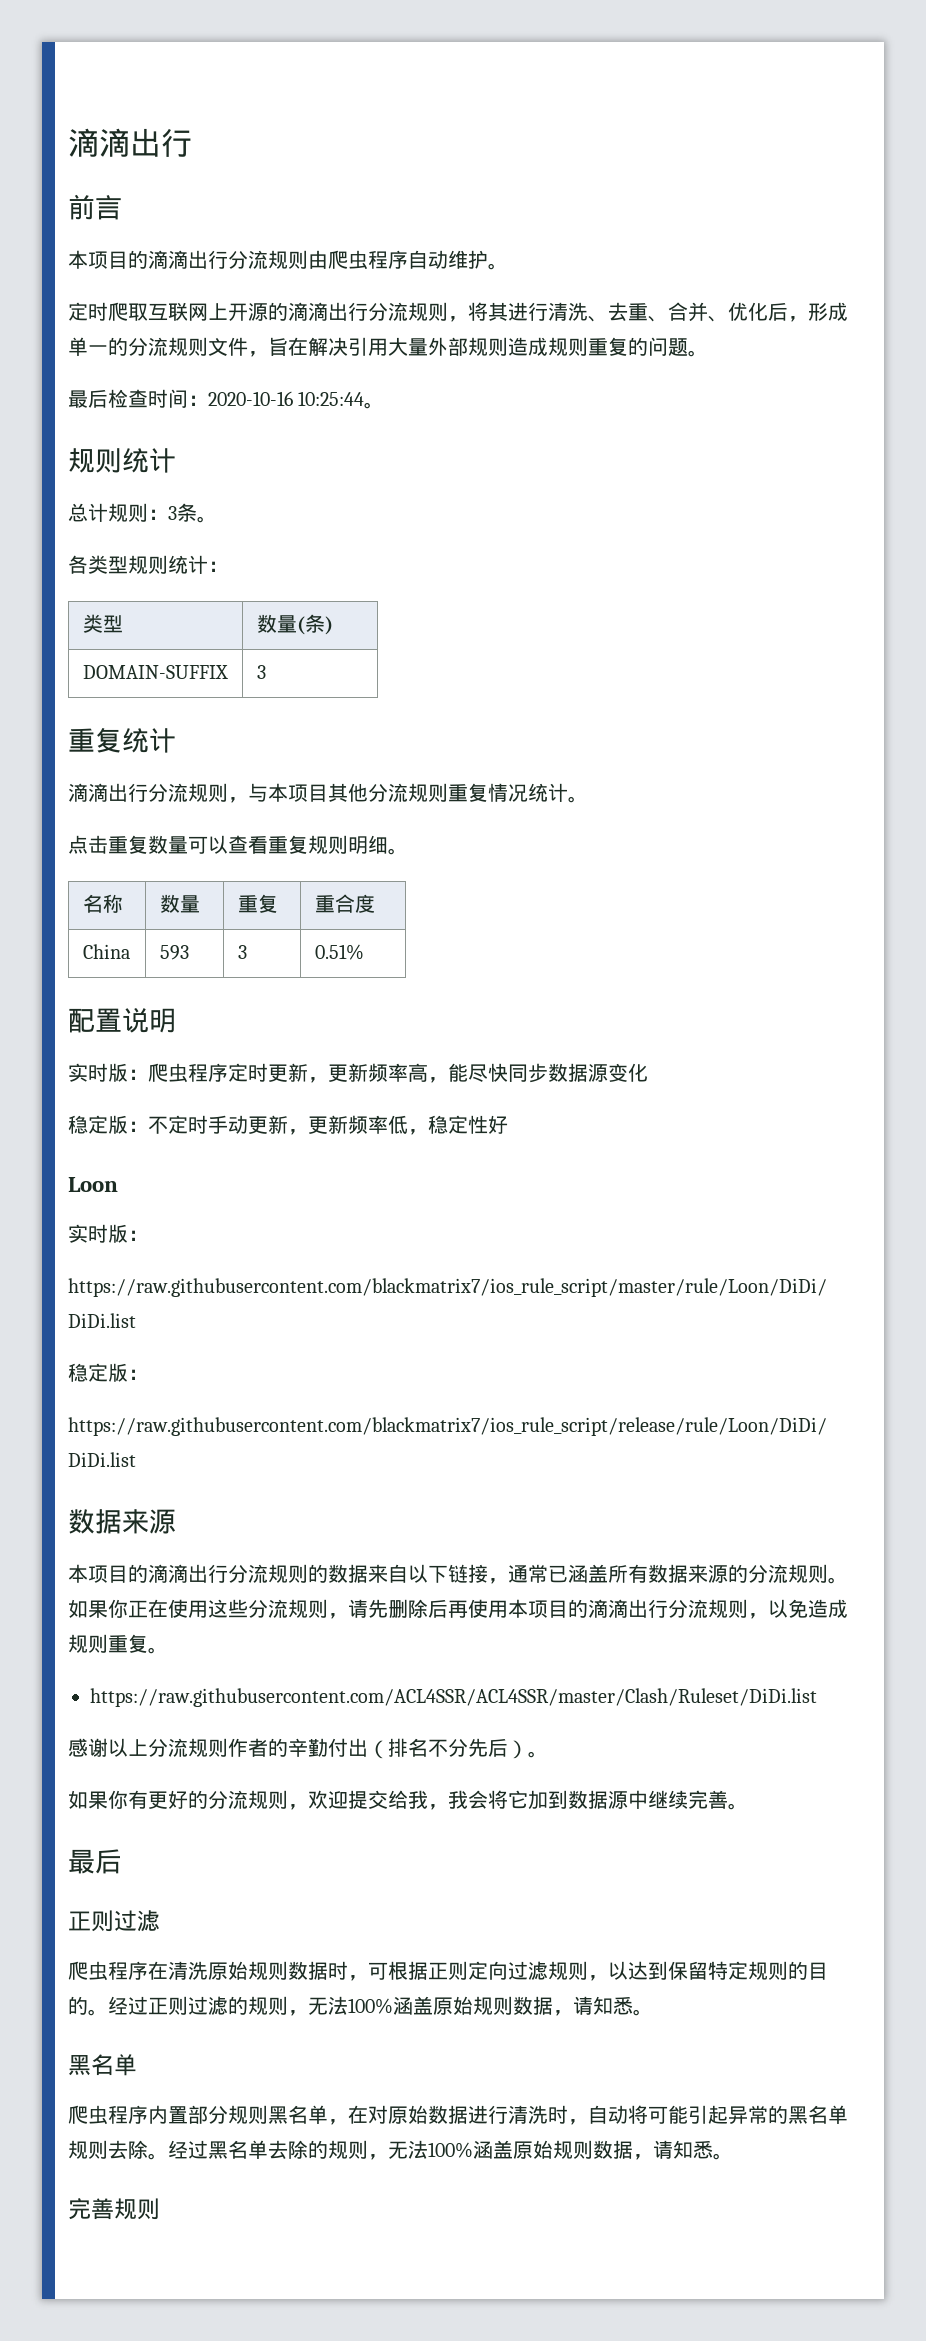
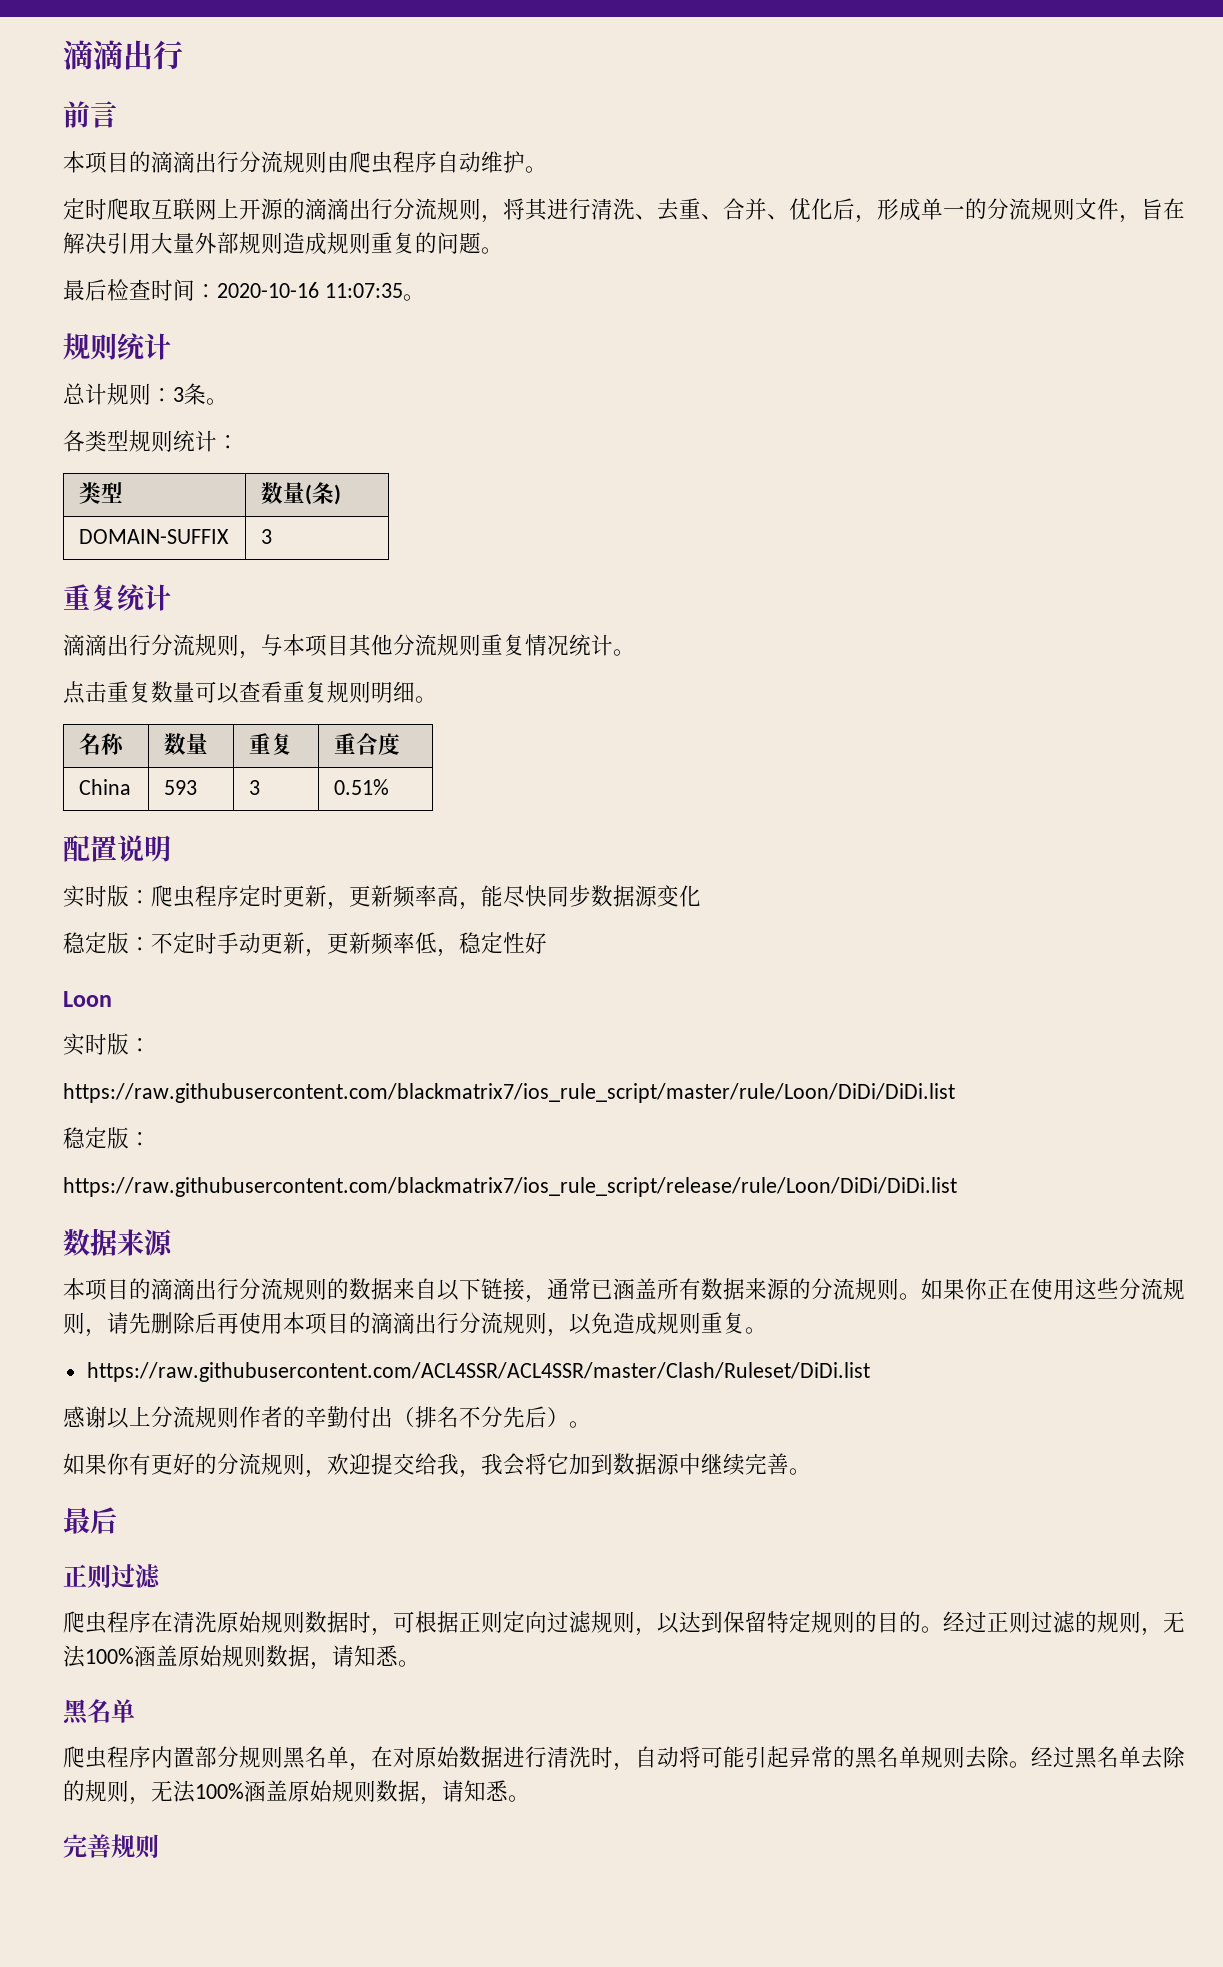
[298,391,365,406] 10:25:44 -> [324,283,403,298] 11:07:35

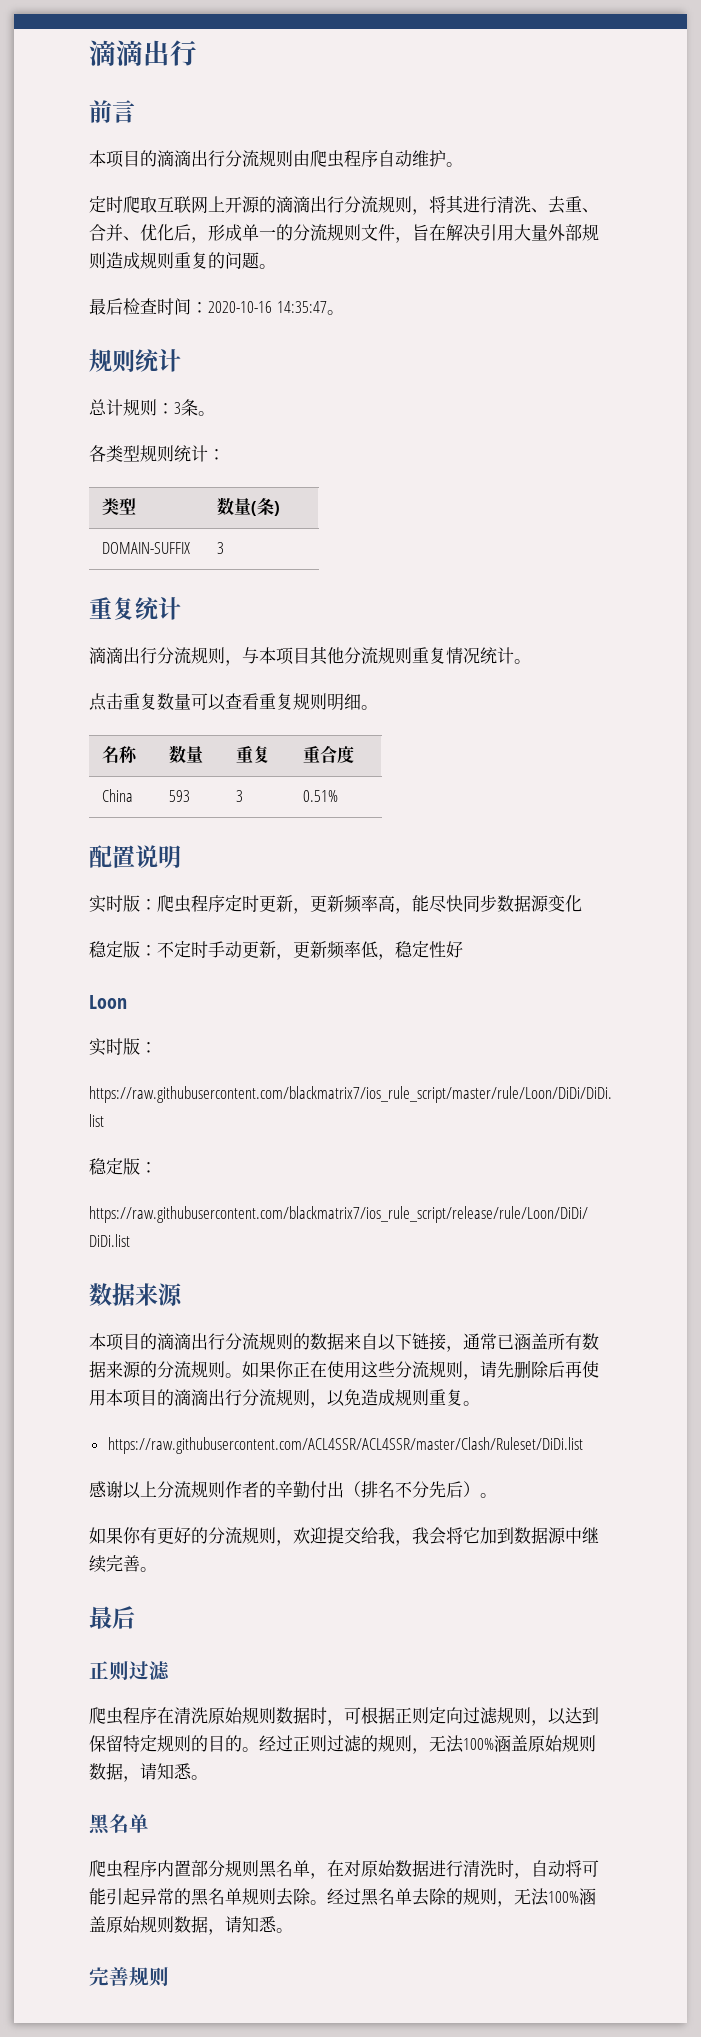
[324,283,403,298] 11:07:35 -> [276,301,327,313] 14:35:47

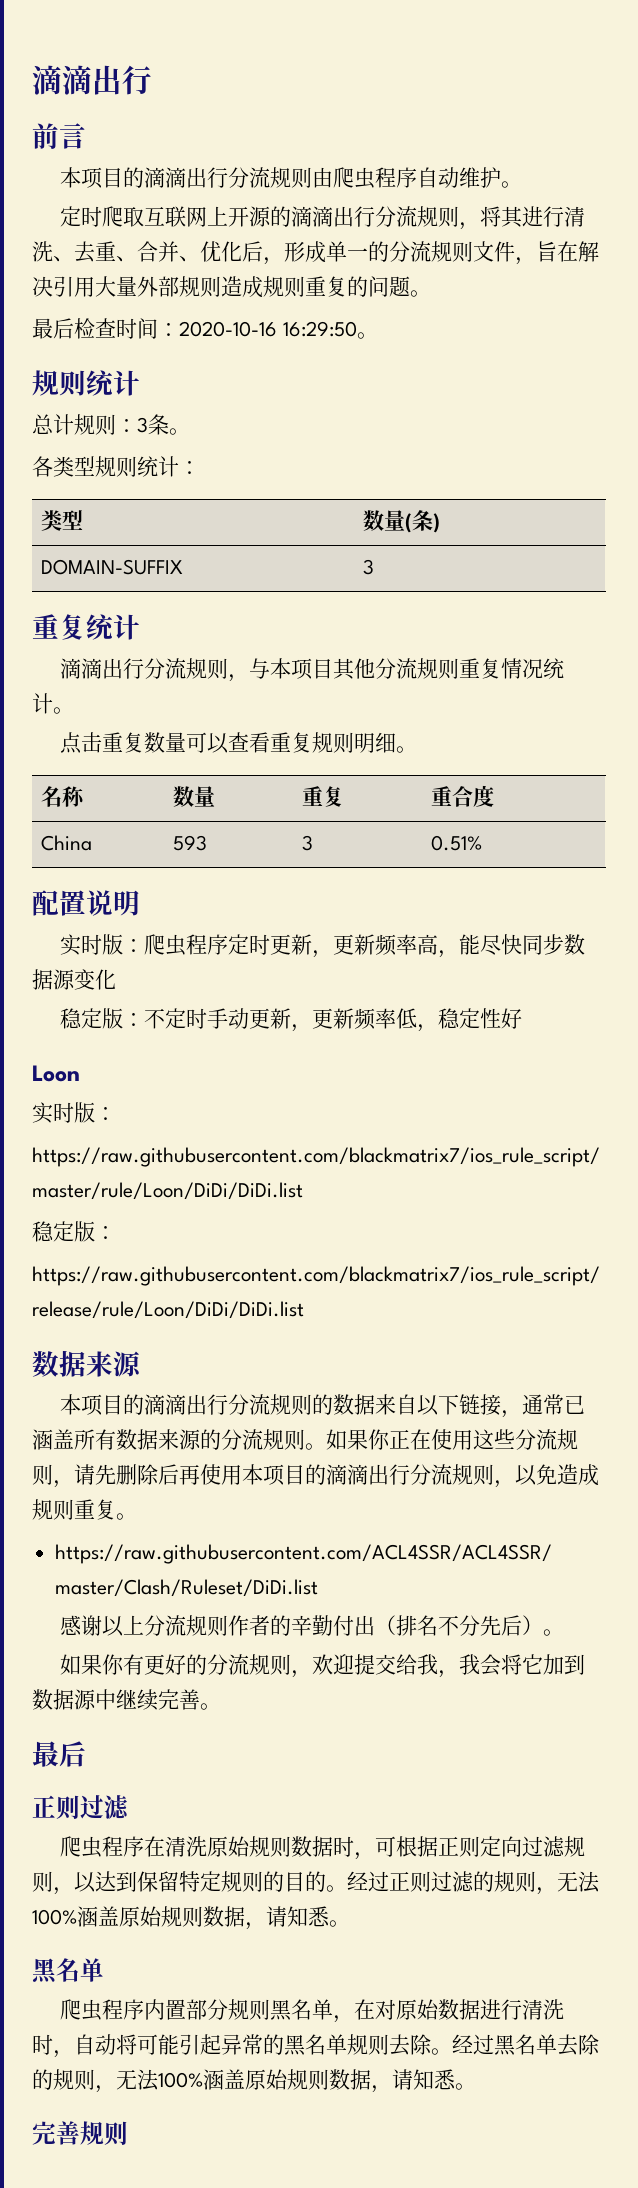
[276,301,327,313] 14:35:47 -> [282,321,357,337] 16:29:50

